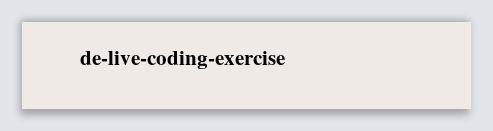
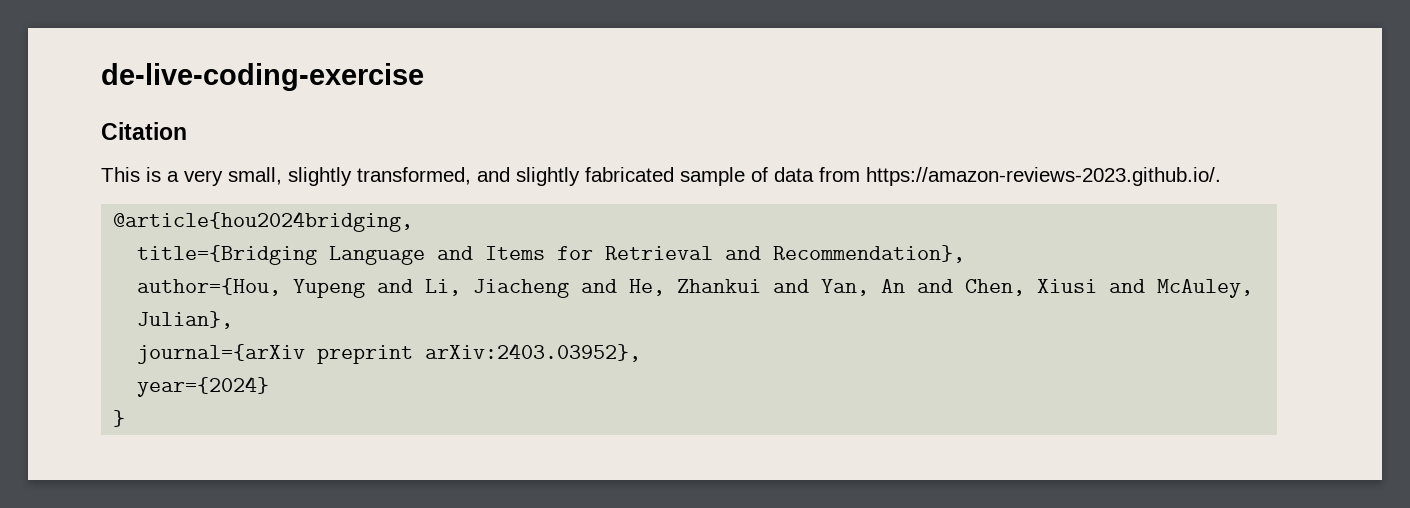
(285, 60) none -> [101,122,187,140] [101,167,1221,186] [113,211,414,232] [137,245,966,265] [137,278,1254,298] [137,311,234,329] [137,343,642,364] [137,376,270,397] [113,410,126,427] // Citation // This is a very small, slightly transformed, and slightly fabricated sample of data from https://amazon-reviews-2023.github.io/. // @article{hou2024bridging, // title={Bridging Language and Items for Retrieval and Recommendation}, // author={Hou, Yupeng and Li, Jiacheng and He, Zhankui and Yan, An and Chen, Xiusi and McAuley, Julian}, // journal={arXiv preprint arXiv:2403.03952}, // year={2024} // }

